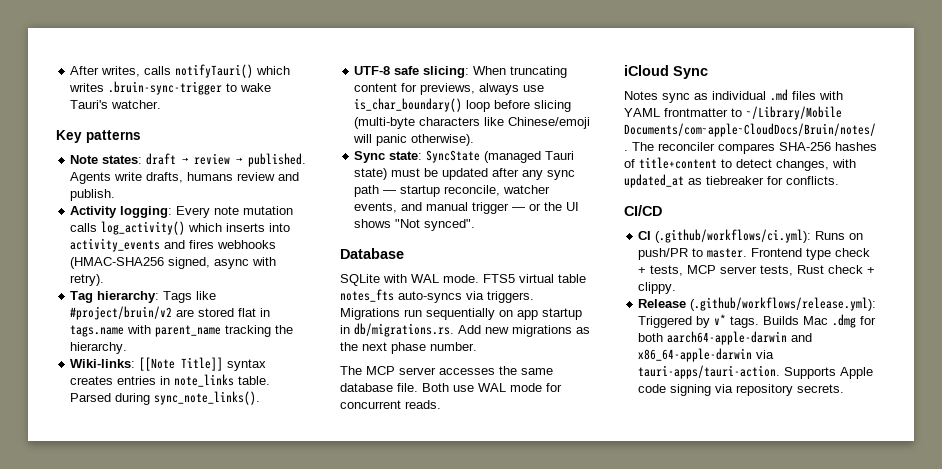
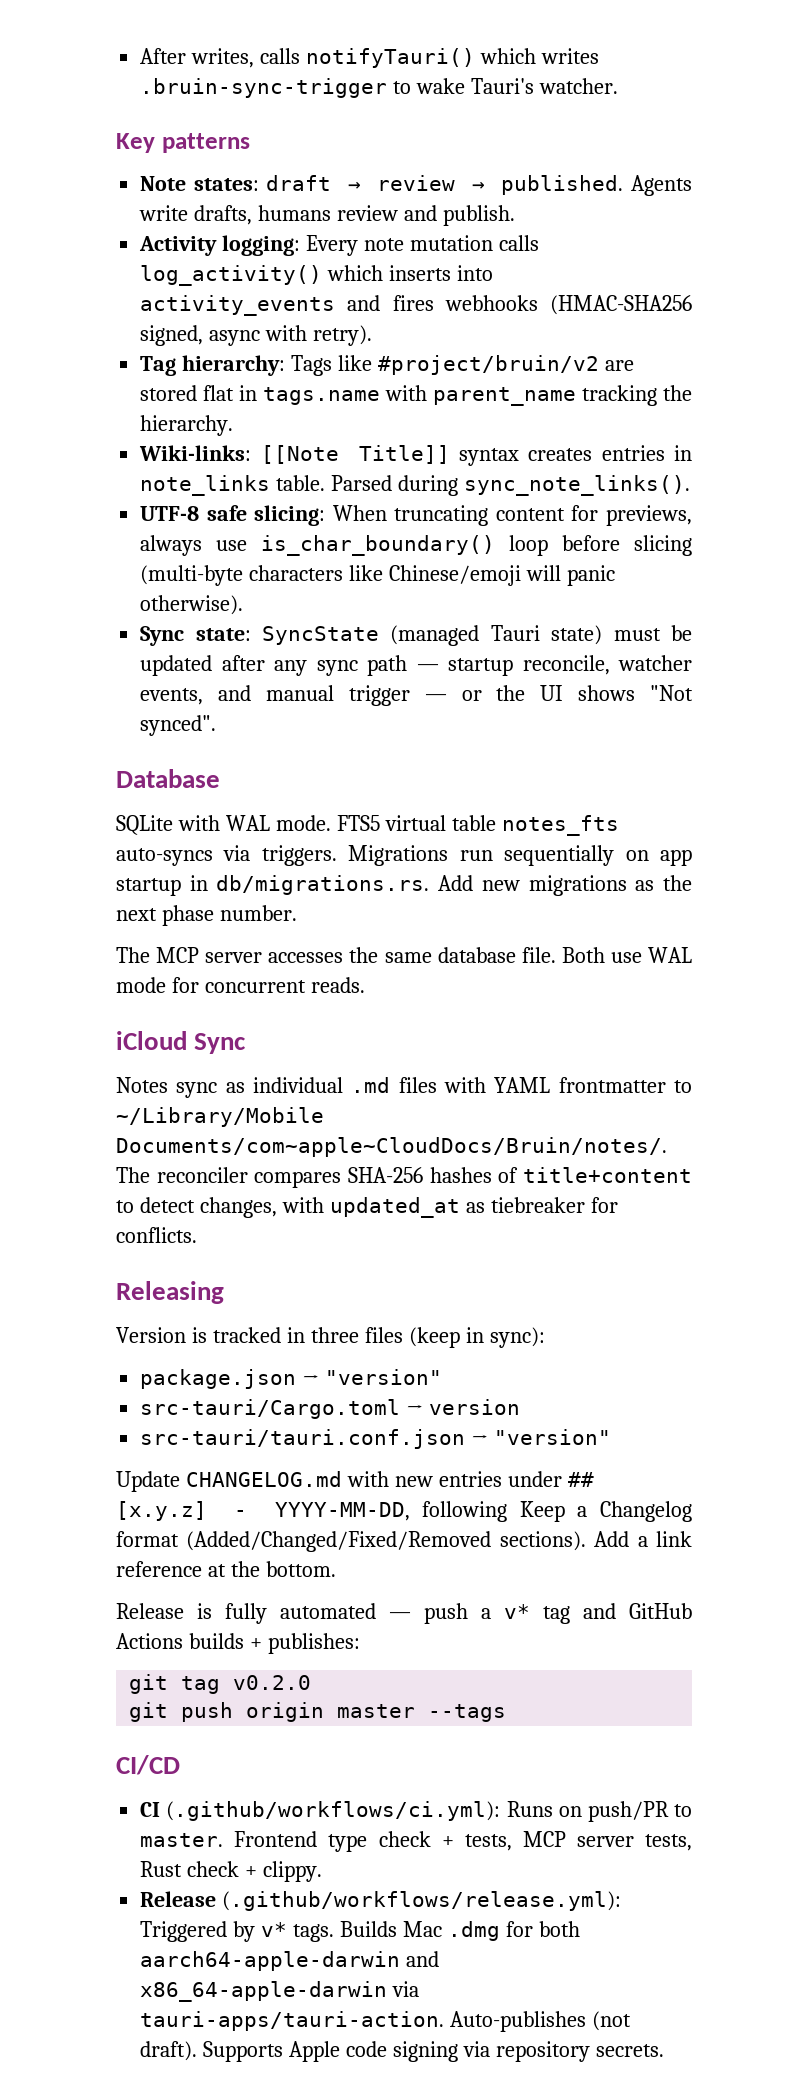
(839, 180) none -> [116,1281,224,1304] [116,1327,545,1348] [140,1369,443,1389] [140,1399,521,1419] [140,1429,612,1449] [116,1471,594,1492] [116,1501,692,1522] [116,1531,692,1552] [116,1561,336,1577] [116,1603,692,1624] [116,1633,360,1654] [129,1674,312,1694] [129,1702,507,1722] // Releasing // Version is tracked in three files (keep in sync): // package.json → "version" // src-tauri/Cargo.toml → version // src-tauri/tauri.conf.json → "version" // Update CHANGELOG.md with new entries under ## [x.y.z] - YYYY-MM-DD, following Keep a Changelog format (Added/Changed/Fixed/Removed sections). Add a link reference at the bottom. // Release is fully automated — push a v* tag and GitHub Actions builds + publishes: // git tag v0.2.0 // git push origin master --tags
(781, 372) none -> [450,2011,632,2032] [140,2041,198,2061] Auto-publishes (not draft).

